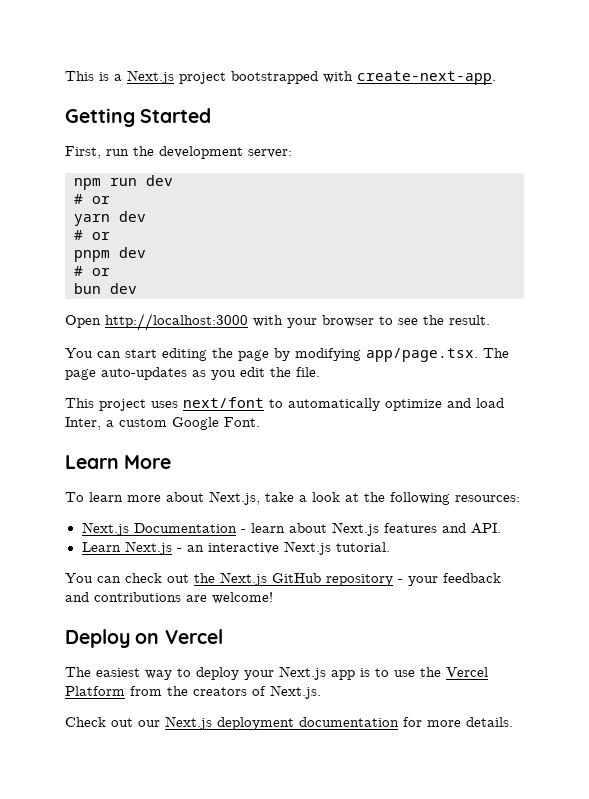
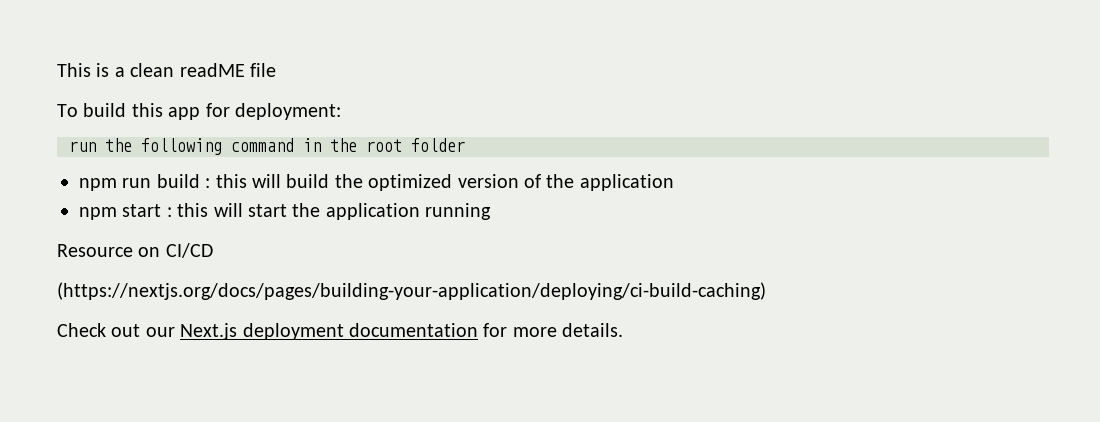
[127,70,496,85] [65,108,212,127] [65,146,292,159] [74,175,173,190] [74,194,110,204] [74,211,146,226] [74,230,110,240] [74,247,146,262] [74,266,110,276] [74,283,137,294] [65,313,490,331] [65,348,509,362] [65,367,320,380] [65,397,504,411] [65,417,260,430] [65,455,172,469] [65,491,520,505] [81,522,501,536] [81,541,390,555] [65,572,501,586] [65,592,273,604] [65,629,223,648] [65,666,488,680] [65,685,321,699] Next.js project bootstrapped with create-next-app. // Getting Started // First, run the development server: // npm run dev // # or // yarn dev // # or // pnpm dev // # or // bun dev // Open http://localhost:3000 with your browser to see the result. // You can start editing the page by modifying app/page.tsx. The page auto-updates as you edit the file. // This project uses next/font to automatically optimize and load Inter, a custom Google Font. // Learn More // To learn more about Next.js, take a look at the following resources: // Next.js Documentation - learn about Next.js features and API. // Learn Next.js - an interactive Next.js tutorial. // You can check out the Next.js GitHub repository - your feedback and contributions are welcome! // Deploy on Vercel // The easiest way to deploy your Next.js app is to use the Vercel Platform from the creators of Next.js. -> [130,63,276,77] [57,103,341,120] [69,138,465,155] [79,174,674,191] [79,203,492,220] [57,243,213,258] [57,282,766,300] clean readME file // To build this app for deployment: // run the following command in the root folder // npm run build : this will build the optimized version of the application // npm start : this will start the application running // Resource on CI/CD // (https://nextjs.org/docs/pages/building-your-application/deploying/ci-build-caching)

